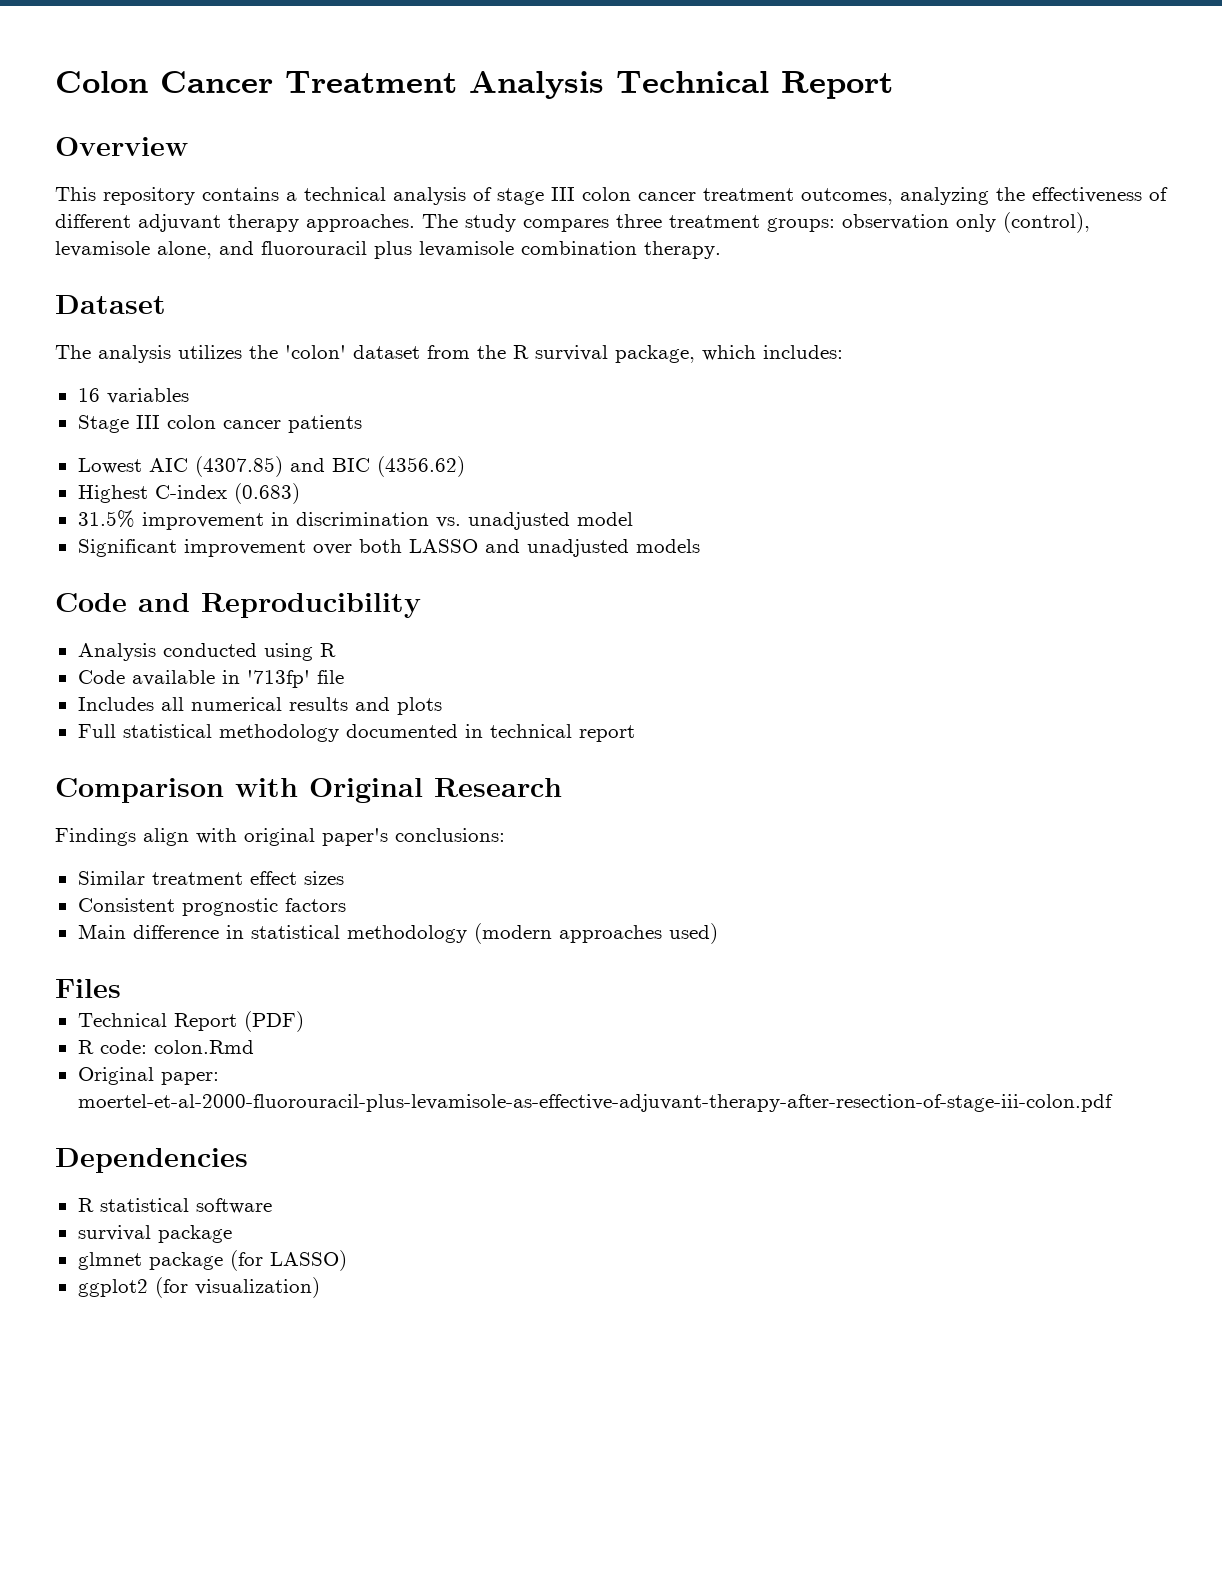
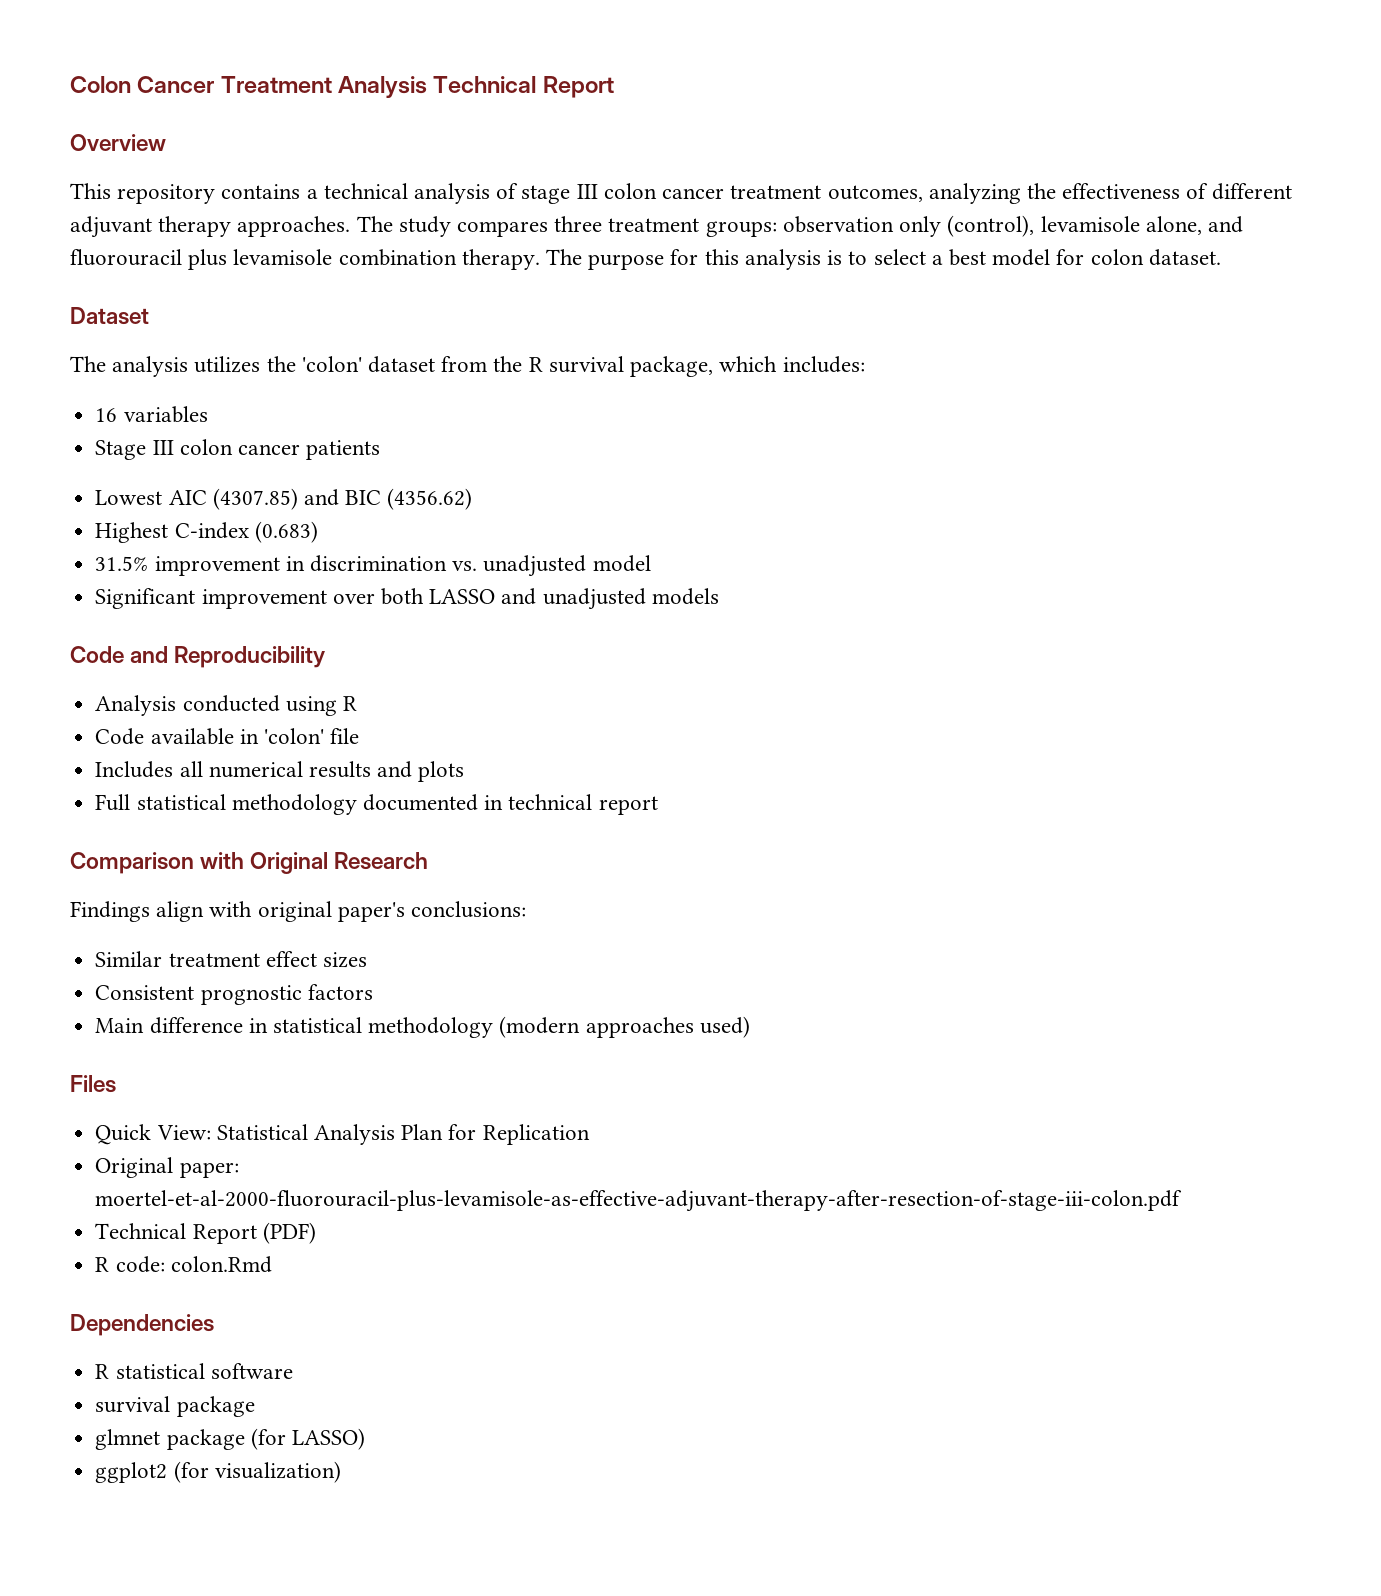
(721, 250) none -> [546,249,1221,270] The purpose for this analysis is to select a best model for colon dataset.
[246,670,310,688] '713fp' -> [263,728,324,744] 'colon'
(121, 988) none -> [95,1124,590,1145] [95,1157,239,1178] [95,1190,1183,1212] // Quick View: Statistical Analysis Plan for Replication // Original paper: moertel-et-al-2000-fluorouracil-plus-levamisole-as-effective-adjuvant-therapy-after-resection-of-stage-iii-colon.pdf
[77,1067,219,1085] [77,1094,1113,1112] // Original paper: moertel-et-al-2000-fluorouracil-plus-levamisole-as-effective-adjuvant-therapy-after-resection-of-stage-iii-colon.pdf -> (272, 1264) none

